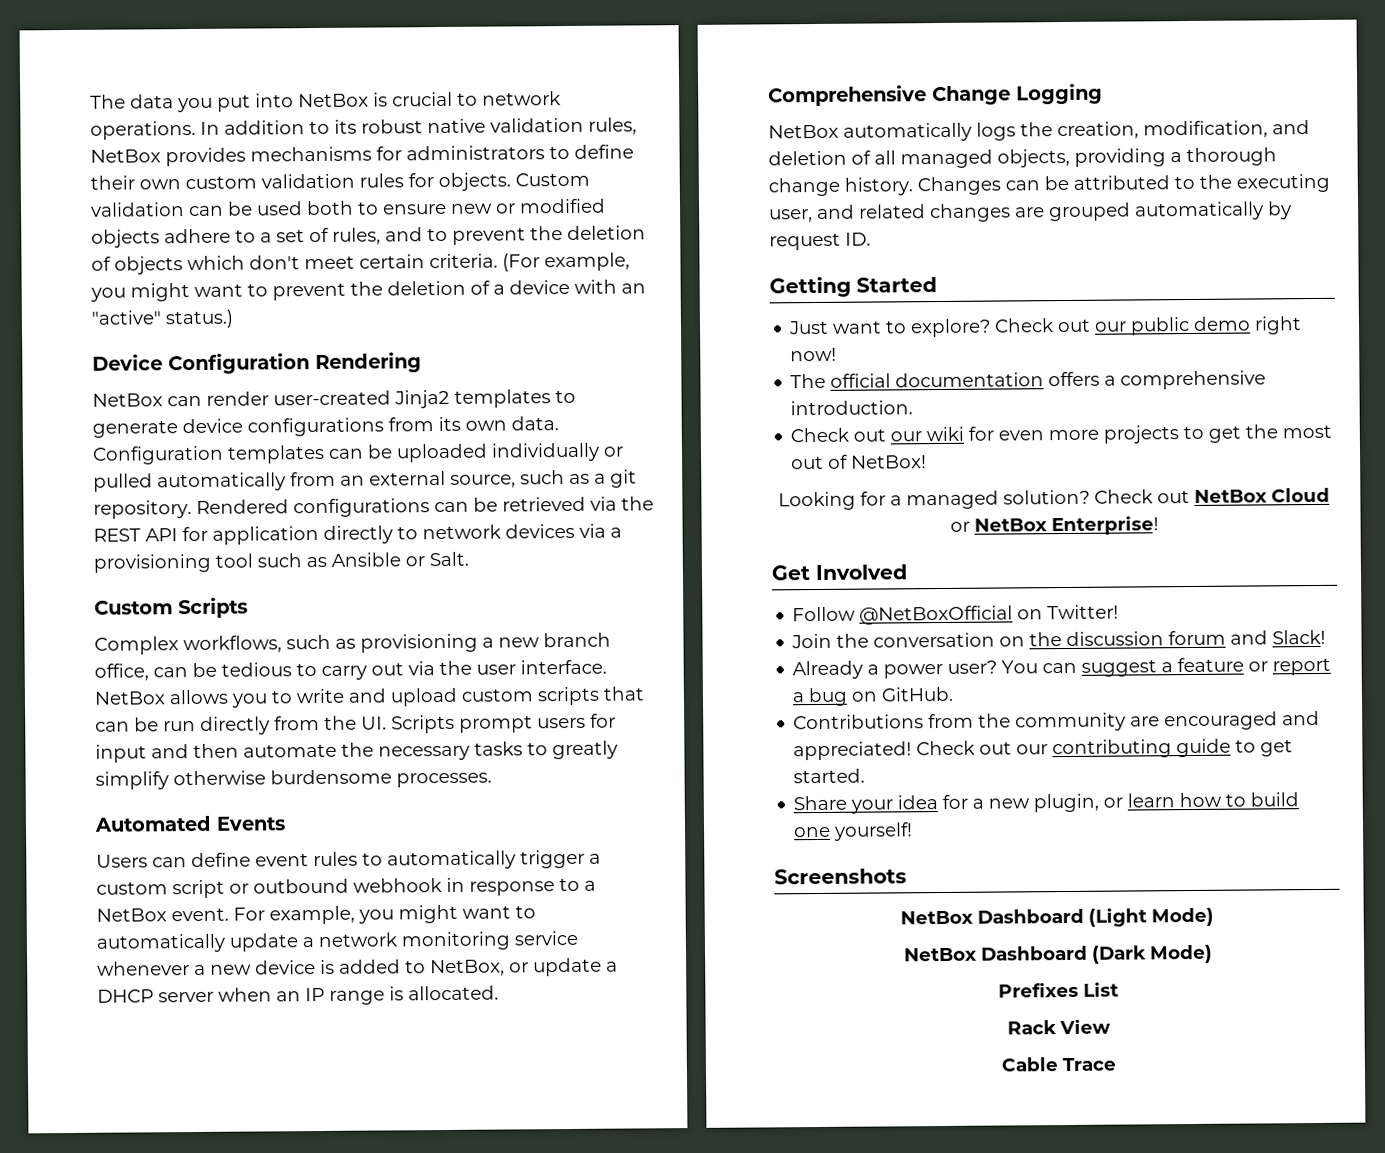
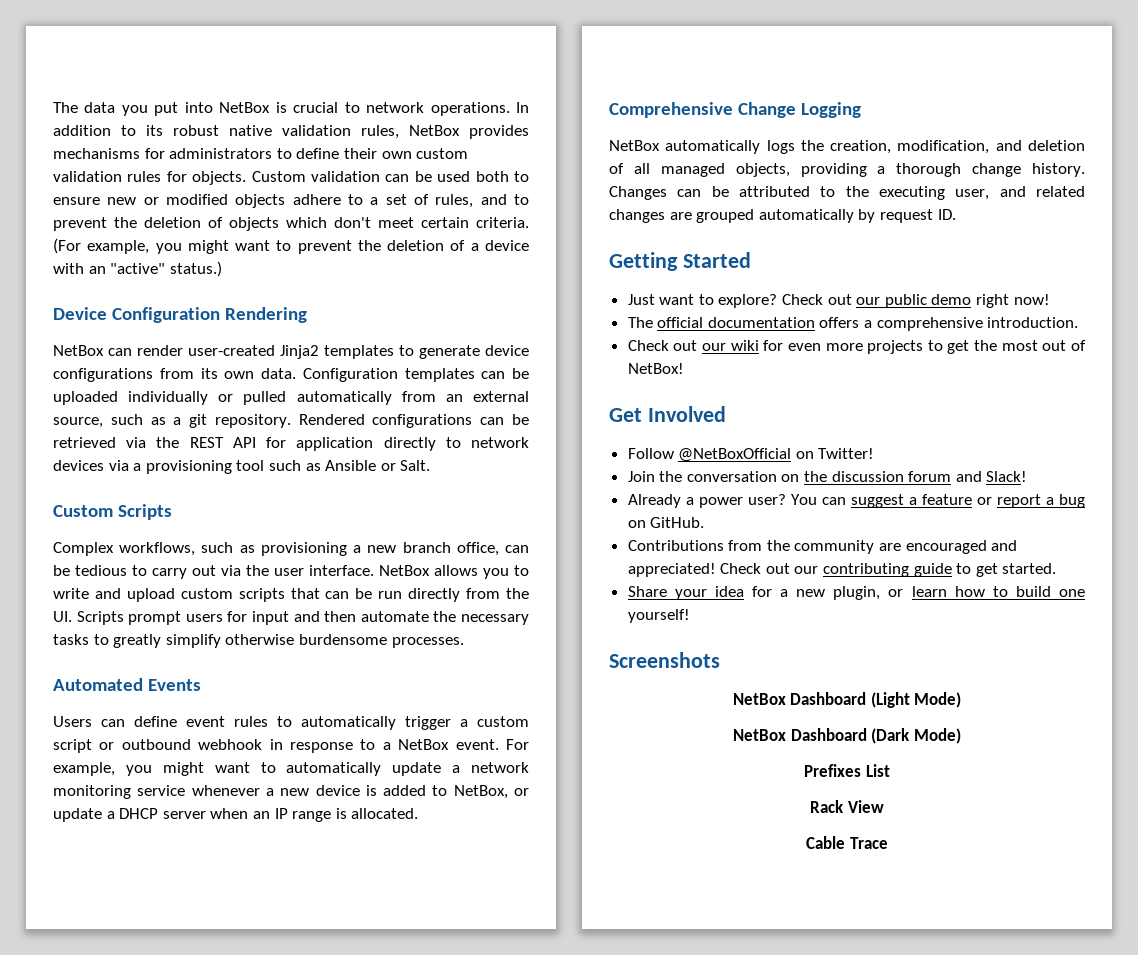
[778,487,1330,511] [949,515,1159,536] // Looking for a managed solution? Check out NetBox Cloud or NetBox Enterprise! -> (684, 368) none

